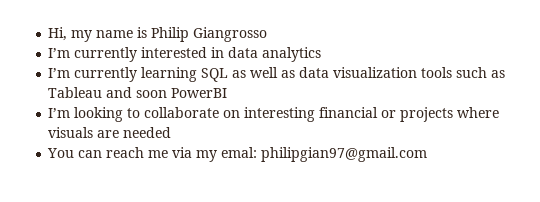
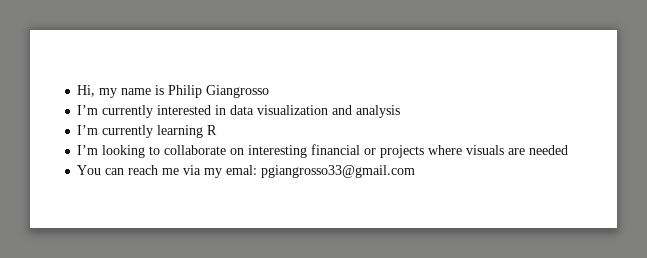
[262,47,322,62] analytics -> [257,105,401,118] visualization and analysis
[201,67,506,82] [48,87,228,98] SQL as well as data visualization tools such as Tableau and soon PowerBI -> [207,125,218,135] R
[261,147,428,162] philipgian97@gmail.com -> [261,165,416,178] pgiangrosso33@gmail.com

